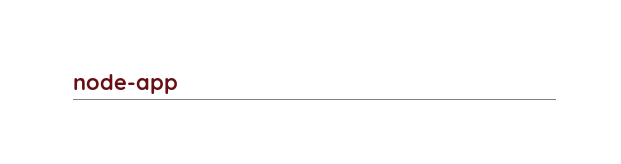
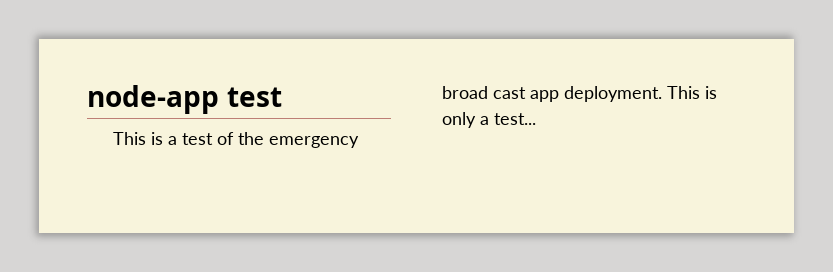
(178, 84) none -> [226,87,282,107] [113,132,360,148] [442,86,717,102] [442,112,536,128] test // This is a test of the emergency broad cast app deployment. This is only a test...

